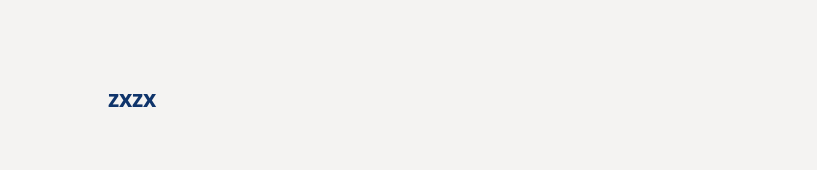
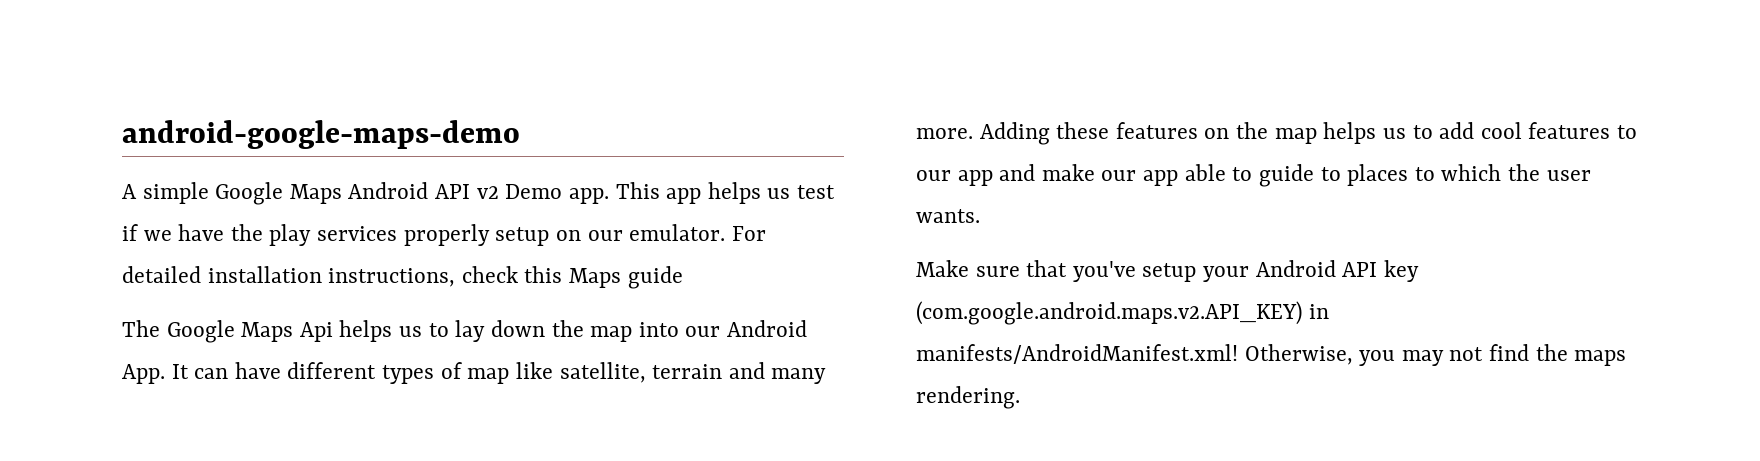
[108,94,157,107] zxzx -> [122,120,520,149] [122,182,835,205] [122,224,766,246] [122,266,683,289] [122,320,807,343] [122,362,827,384] [916,122,1637,145] [916,164,1591,187] [916,209,980,223] [916,260,1419,282] [916,301,1329,325] [916,344,1627,366] [916,386,1020,409] android-google-maps-demo // A simple Google Maps Android API v2 Demo app. This app helps us test if we have the play services properly setup on our emulator. For detailed installation instructions, check this Maps guide // The Google Maps Api helps us to lay down the map into our Android App. It can have different types of map like satellite, terrain and many more. Adding these features on the map helps us to add cool features to our app and make our app able to guide to places to which the user wants. // Make sure that you've setup your Android API key (com.google.android.maps.v2.API_KEY) in manifests/AndroidManifest.xml! Otherwise, you may not find the maps rendering.

